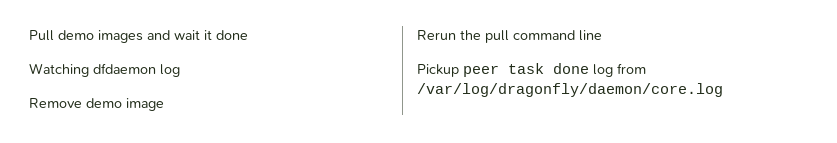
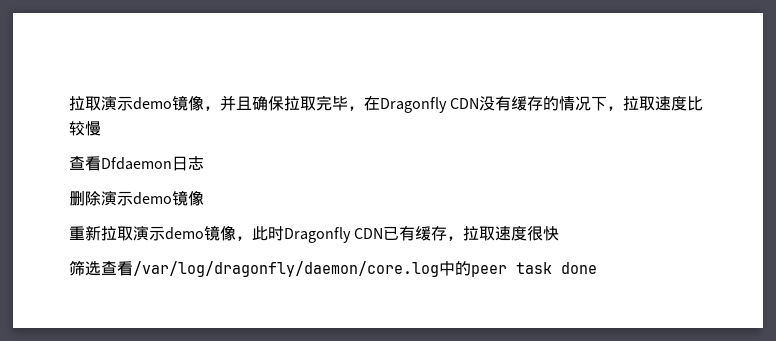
[29,30,248,43] [29,63,180,77] [29,98,164,111] [417,30,602,43] [417,63,646,77] [417,83,723,97] Pull demo images and wait it done // Watching dfdaemon log // Remove demo image // Rerun the pull command line // Pickup peer task done log from /var/log/dragonfly/daemon/core.log -> [69,95,704,113] [69,121,101,136] [69,156,204,171] [69,190,204,206] [69,225,560,243] [69,260,597,277] 拉取演示demo镜像，并且确保拉取完毕，在Dragonfly CDN没有缓存的情况下，拉取速度比较慢 // 查看Dfdaemon日志 // 删除演示demo镜像 // 重新拉取演示demo镜像，此时Dragonfly CDN已有缓存，拉取速度很快 // 筛选查看/var/log/dragonfly/daemon/core.log中的peer task done

